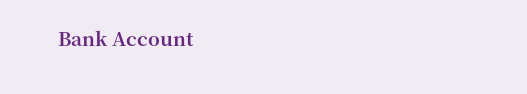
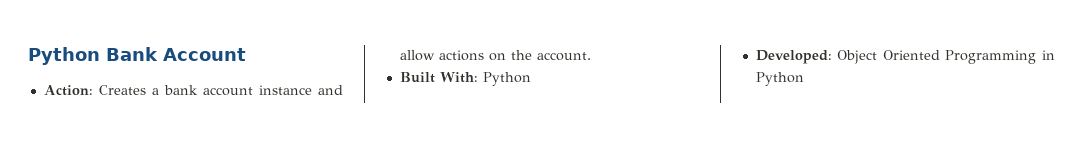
(58, 38) none -> [28,47,100,65] Python
(195, 39) none -> [43,85,343,96] [399,50,591,61] [399,72,531,86] [755,50,1055,64] [755,72,804,86] // Action: Creates a bank account instance and allow actions on the account. // Built With: Python // Developed: Object Oriented Programming in Python

